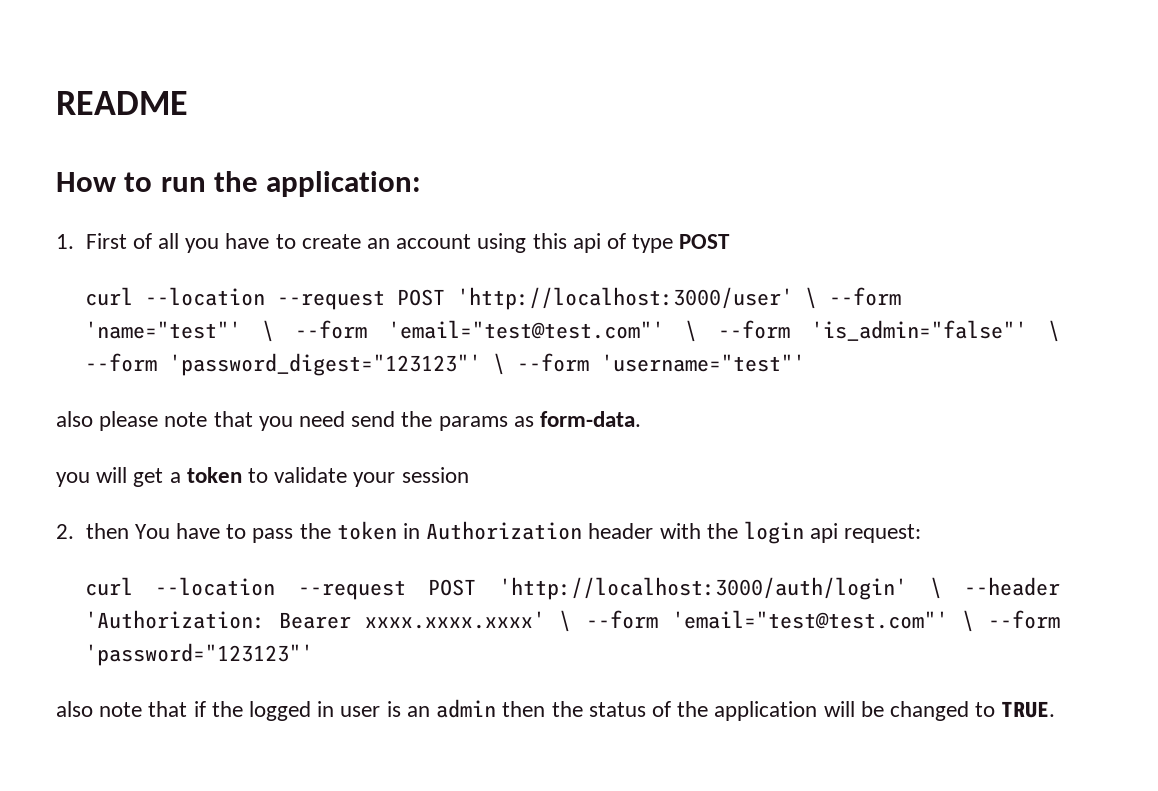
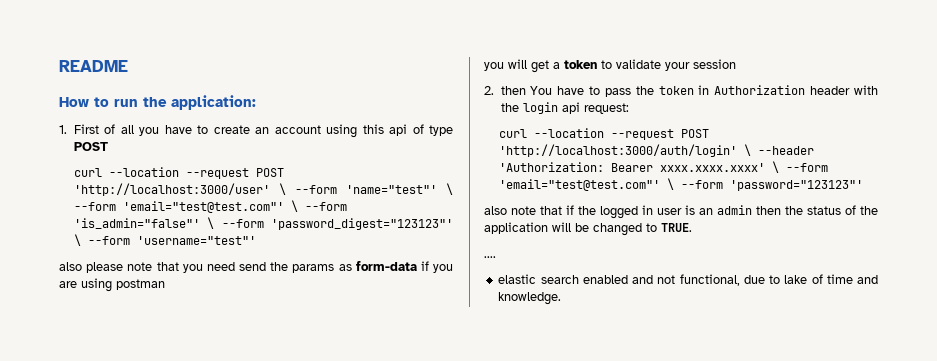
[540,411,642,427] form-data. -> [355,261,454,273] [59,278,165,292] form-data if you are using postman
(1056, 709) none -> [484,256,496,258] [498,274,878,286] [498,292,562,305] // .... // elastic search enabled and not functional, due to lake of time and knowledge.

